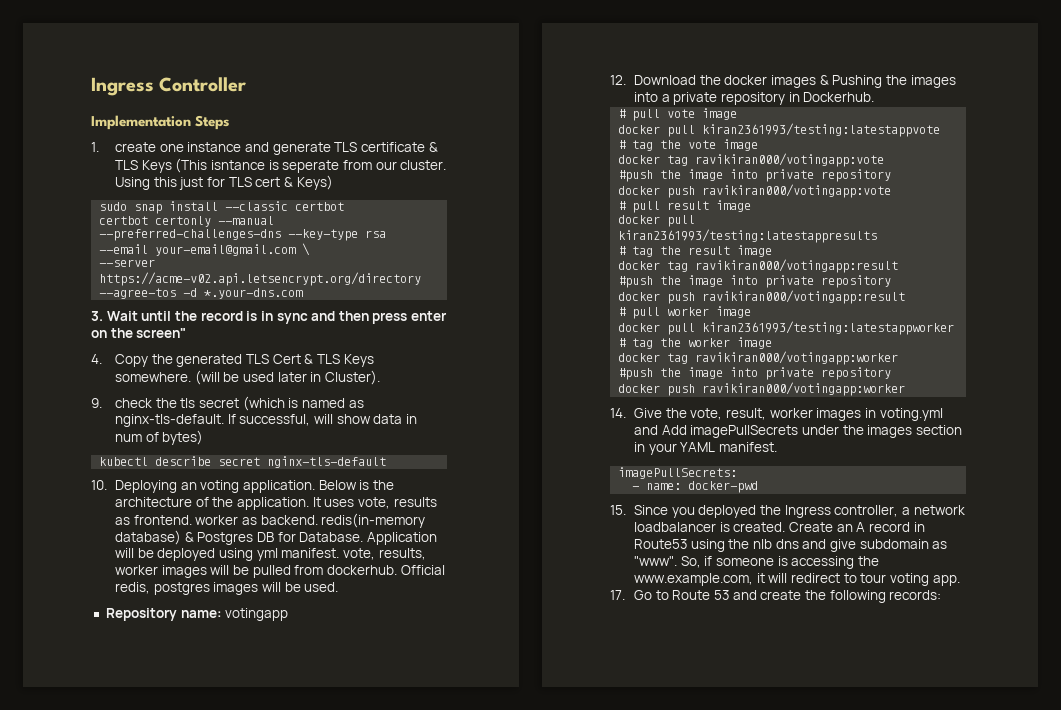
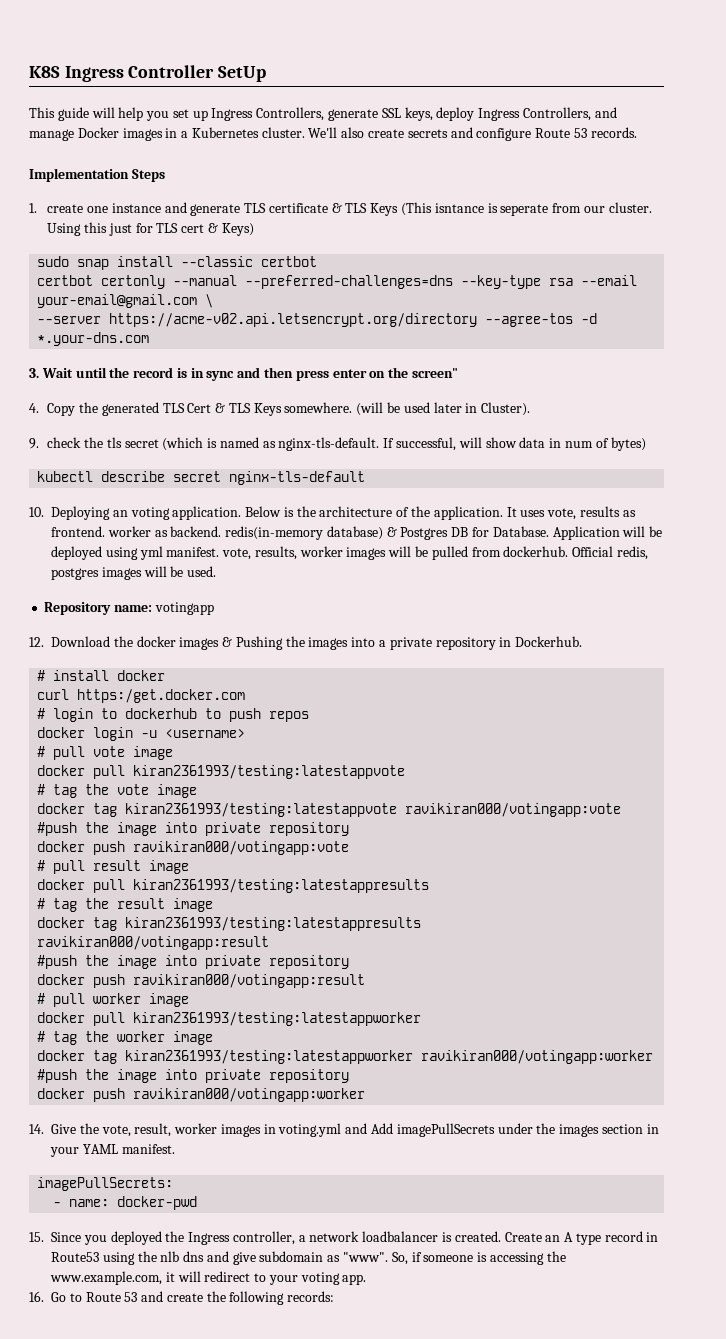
(91, 86) none -> [29,66,60,78] K8S
(247, 84) none -> [218,66,267,82] [29,107,617,121] [29,127,637,141] SetUp // This guide will help you set up Ingress Controllers, generate SSL keys, deploy Ingress Controllers, and manage Docker images in a Kubernetes cluster. We'll also create secrets and configure Route 53 records.
[99,229,282,241] --preferred-challenges-dns -> [245,275,454,289] --preferred-challenges=dns
(875, 97) none -> [37,670,166,681] [37,689,246,703] [37,708,310,722] [37,727,246,741] // # install docker // curl https:/get.docker.com // # login to dockerhub to push repos // docker login -u <username>
(689, 160) none -> [125,803,398,817] kiran2361993/testing:latestappvote
(689, 266) none -> [125,917,422,931] kiran2361993/testing:latestappresults
(689, 358) none -> [125,1050,414,1064] kiran2361993/testing:latestappworker
(866, 527) none -> [575,1233,601,1245] type
[860,573,887,583] tour -> [268,1275,298,1285] your
[610,590,625,600] 17. -> [29,1291,44,1302] 16.

